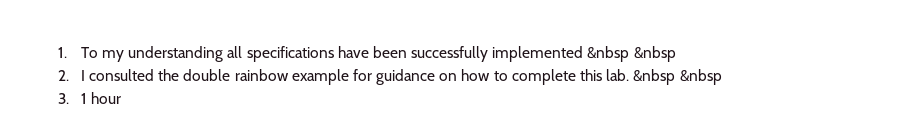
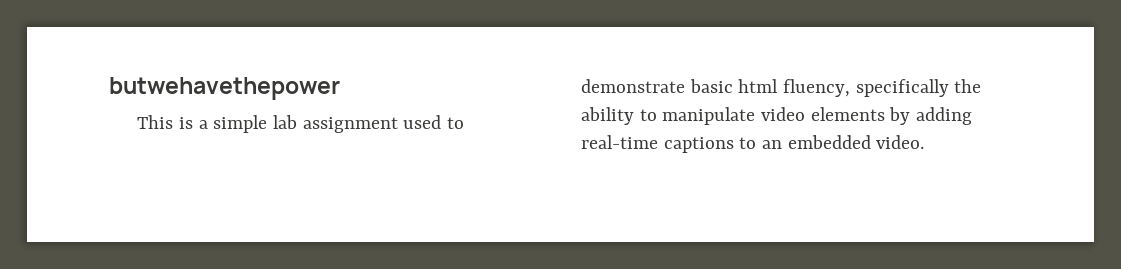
[58,46,676,62] [58,69,722,85] [58,92,121,104] 1. To my understanding all specifications have been successfully implemented &nbsp &nbsp // 2. I consulted the double rainbow example for guidance on how to complete this lab. &nbsp &nbsp // 3. 1 hour -> [109,77,340,100] [137,115,465,133] [581,79,982,97] [581,107,973,125] [581,135,925,153] butwehavethepower // This is a simple lab assignment used to demonstrate basic html fluency, specifically the ability to manipulate video elements by adding real-time captions to an embedded video.

